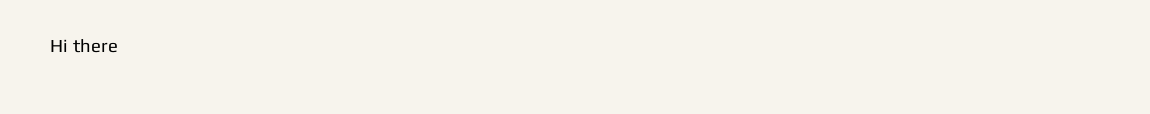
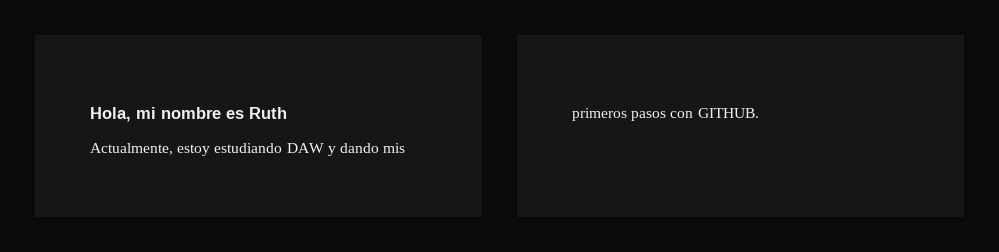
[50,39,118,53] Hi there -> [90,107,287,122] [90,143,406,156] [572,108,759,121] Hola, mi nombre es Ruth // Actualmente, estoy estudiando DAW y dando mis primeros pasos con GITHUB.

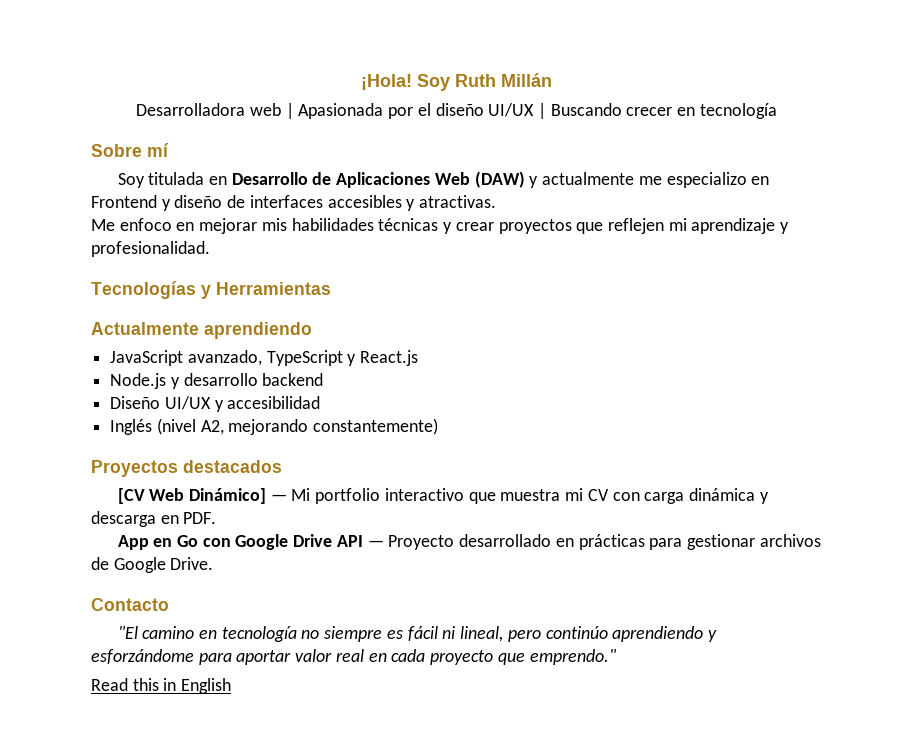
[90,107,287,122] [90,143,406,156] [572,108,759,121] Hola, mi nombre es Ruth // Actualmente, estoy estudiando DAW y dando mis primeros pasos con GITHUB. -> [361,73,552,91] [136,103,777,119] [91,143,169,157] [117,171,770,188] [91,195,497,211] [91,218,790,234] [91,241,210,257] [91,281,331,299] [91,322,312,339] [110,350,419,366] [110,373,324,389] [110,396,321,412] [110,418,439,435] [91,460,282,477] [117,488,769,504] [91,511,217,527] [117,534,821,550] [91,557,214,573] [91,598,169,611] [117,626,717,642] [91,649,617,665] [91,678,232,694] ¡Hola! Soy Ruth Millán // Desarrolladora web | Apasionada por el diseño UI/UX | Buscando crecer en tecnología // Sobre mí // Soy titulada en Desarrollo de Aplicaciones Web (DAW) y actualmente me especializo en Frontend y diseño de interfaces accesibles y atractivas. // Me enfoco en mejorar mis habilidades técnicas y crear proyectos que reflejen mi aprendizaje y profesionalidad. // Tecnologías y Herramientas // Actualmente aprendiendo // JavaScript avanzado, TypeScript y React.js // Node.js y desarrollo backend // Diseño UI/UX y accesibilidad // Inglés (nivel A2, mejorando constantemente) // Proyectos destacados // [CV Web Dinámico] — Mi portfolio interactivo que muestra mi CV con carga dinámica y descarga en PDF. // App en Go con Google Drive API — Proyecto desarrollado en prácticas para gestionar archivos de Google Drive. // Contacto // "El camino en tecnología no siempre es fácil ni lineal, pero continúo aprendiendo y esforzándome para aportar valor real en cada proyecto que emprendo." // Read this in English

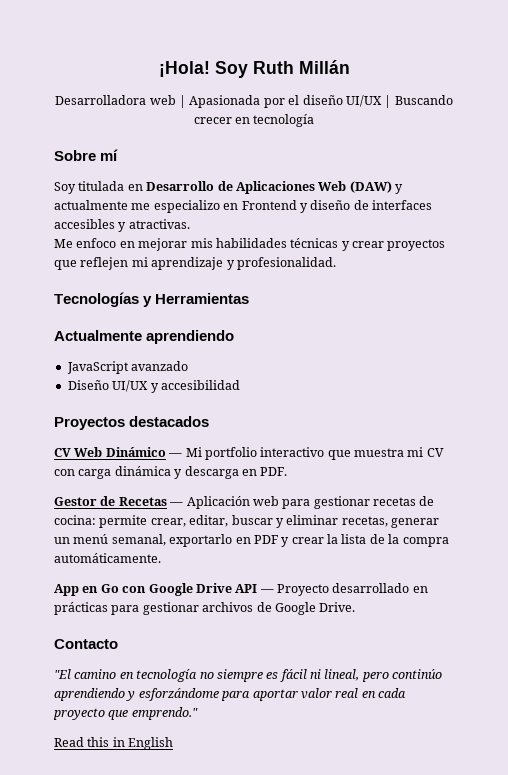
[187,350,419,366] [110,373,324,389] avanzado, TypeScript y React.js // Node.js y desarrollo backend -> [131,361,189,371] avanzado
[110,418,439,435] // Inglés (nivel A2, mejorando constantemente) -> (240, 385) none
[117,488,266,504] [CV Web Dinámico] -> [54,447,166,457] CV Web Dinámico
(217, 518) none -> [54,496,435,509] [54,515,439,528] [54,534,449,547] [54,553,161,563] // Gestor de Recetas — Aplicación web para gestionar recetas de cocina: permite crear, editar, buscar y eliminar recetas, generar un menú semanal, exportarlo en PDF y crear la lista de la compra automáticamente.

